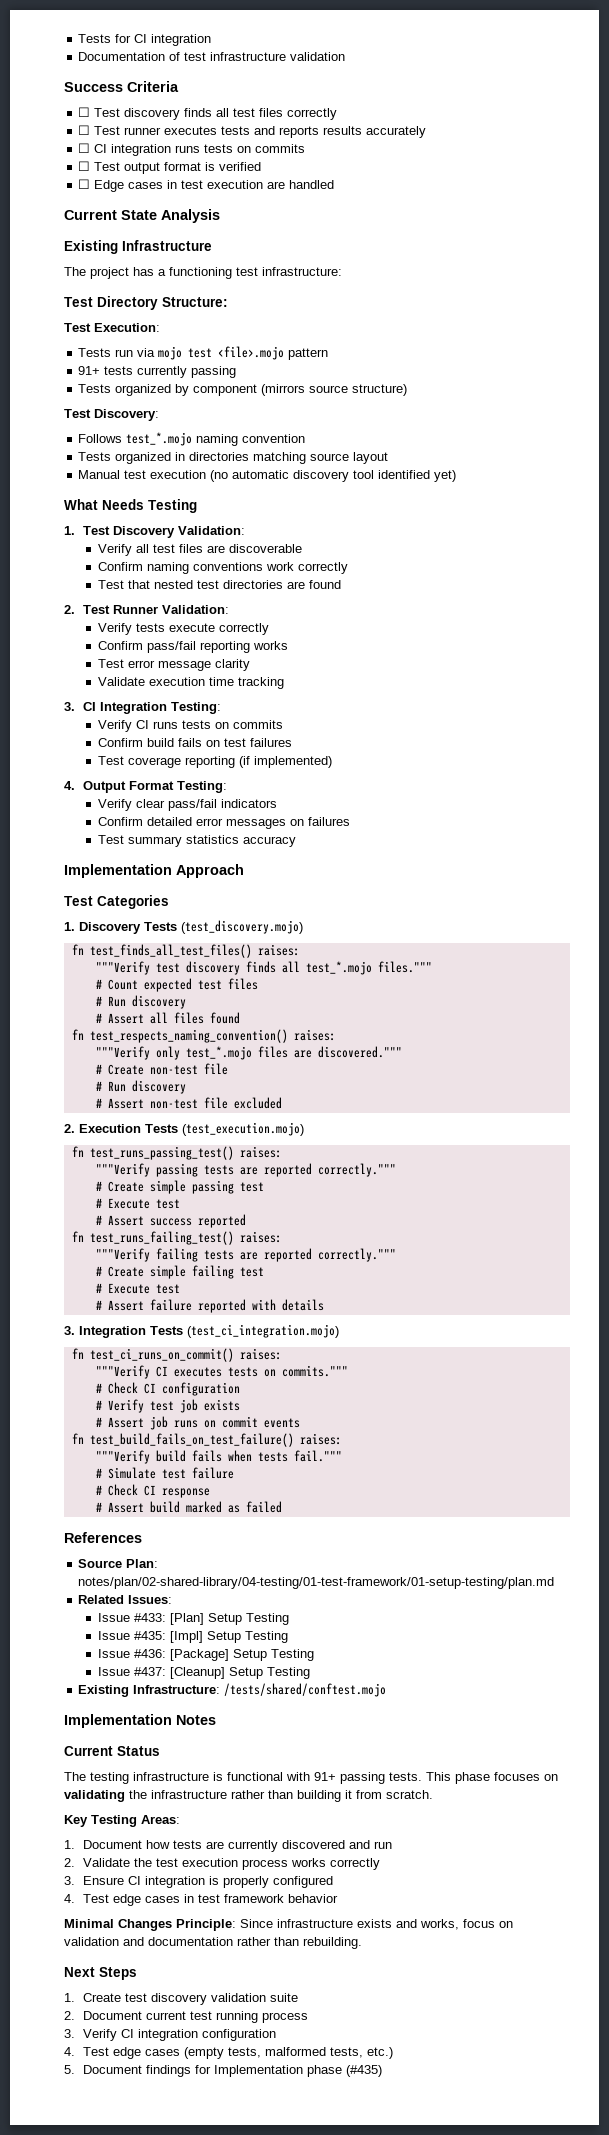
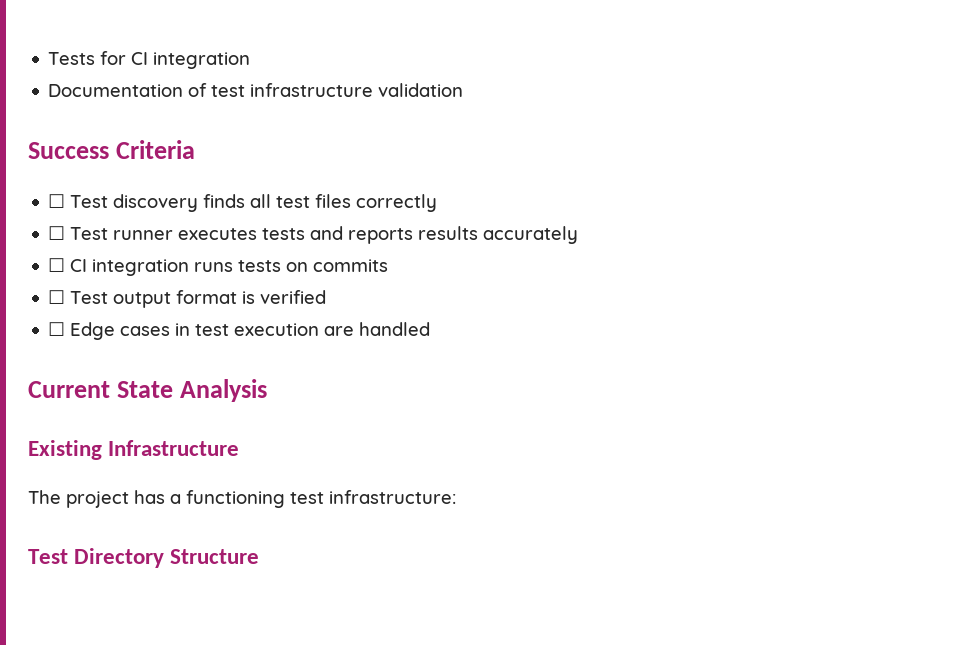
[162,297,228,307] [64,323,160,332] [78,346,329,360] [78,366,237,378] [78,384,408,396] [64,409,159,421] [78,432,306,446] [78,452,389,464] [78,470,457,482] [64,499,197,513] [64,526,246,538] [97,544,302,556] [97,562,348,574] [97,580,341,589] [64,605,230,614] [97,623,269,635] [97,641,288,653] [97,659,250,671] [97,677,284,689] [64,702,222,714] [97,720,283,732] [97,738,292,747] [97,756,332,768] [64,781,228,793] [97,799,277,811] [97,817,350,829] [97,835,296,847] [64,864,244,878] [64,895,169,909] [64,920,303,934] [71,944,300,958] [95,961,432,975] [95,978,258,992] [95,995,186,1009] [95,1012,240,1024] [71,1029,336,1043] [95,1046,402,1060] [95,1063,228,1075] [95,1080,186,1094] [95,1097,282,1109] [64,1122,304,1136] [71,1146,282,1160] [95,1163,396,1177] [95,1180,264,1194] [95,1198,180,1209] [95,1214,246,1228] [71,1231,282,1245] [95,1248,396,1262] [95,1265,264,1279] [95,1283,180,1294] [95,1299,324,1313] [64,1324,339,1338] [71,1348,282,1362] [95,1365,348,1379] [95,1382,240,1396] [95,1399,240,1413] [95,1416,300,1430] [71,1433,342,1447] [95,1450,342,1464] [95,1467,234,1479] [95,1484,210,1498] [95,1501,282,1513] [64,1532,142,1543] [78,1559,159,1568] [78,1577,555,1589] [78,1595,173,1604] [97,1613,289,1625] [97,1631,288,1643] [97,1649,314,1661] [97,1667,310,1679] [78,1683,387,1697] [64,1714,216,1728] [64,1746,160,1756] [64,1772,558,1784] [64,1790,433,1802] [64,1815,180,1827] [64,1840,393,1852] [64,1858,381,1870] [64,1876,334,1888] [64,1894,339,1906] [64,1919,513,1931] [64,1937,362,1949] [64,1967,137,1980] [64,1993,299,2005] [64,2011,309,2023] [64,2029,277,2041] [64,2047,394,2059] [64,2065,383,2077] Structure: // Test Execution: // Tests run via mojo test <file>.mojo pattern // 91+ tests currently passing // Tests organized by component (mirrors source structure) // Test Discovery: // Follows test_*.mojo naming convention // Tests organized in directories matching source layout // Manual test execution (no automatic discovery tool identified yet) // What Needs Testing // 1. Test Discovery Validation: // Verify all test files are discoverable // Confirm naming conventions work correctly // Test that nested test directories are found // 2. Test Runner Validation: // Verify tests execute correctly // Confirm pass/fail reporting works // Test error message clarity // Validate execution time tracking // 3. CI Integration Testing: // Verify CI runs tests on commits // Confirm build fails on test failures // Test coverage reporting (if implemented) // 4. Output Format Testing: // Verify clear pass/fail indicators // Confirm detailed error messages on failures // Test summary statistics accuracy // Implementation Approach // Test Categories // 1. Discovery Tests (test_discovery.mojo) // fn test_finds_all_test_files() raises: // """Verify test discovery finds all test_*.mojo files.""" // # Count expected test files // # Run discovery // # Assert all files found // fn test_respects_naming_convention() raises: // """Verify only test_*.mojo files are discovered.""" // # Create non-test file // # Run discovery // # Assert non-test file excluded // 2. Execution Tests (test_execution.mojo) // fn test_runs_passing_test() raises: // """Verify passing tests are reported correctly.""" // # Create simple passing test // # Execute test // # Assert success reported // fn test_runs_failing_test() raises: // """Verify failing tests are reported correctly.""" // # Create simple failing test // # Execute test // # Assert failure reported with details // 3. Integration Tests (test_ci_integration.mojo) // fn test_ci_runs_on_commit() raises: // """Verify CI executes tests on commits.""" // # Check CI configuration // # Verify test job exists // # Assert job runs on commit events // fn test_build_fails_on_test_failure() raises: // """Verify build fails when tests fail.""" // # Simulate test failure // # Check CI response // # Assert build marked as failed // References // Source Plan: notes/plan/02-shared-library/04-testing/01-test-framework/01-setup-testing/plan.md // Related Issues: // Issue #433: [Plan] Setup Testing // Issue #435: [Impl] Setup Testing // Issue #436: [Package] Setup Testing // Issue #437: [Cleanup] Setup Testing // Existing Infrastructure: /tests/shared/conftest.mojo // Implementation Notes // Current Status // The testing infrastructure is functional with 91+ passing tests. This phase focuses on validating the infrastructure rather than building it from scratch. // Key Testing Areas: // 1. Document how tests are currently discovered and run // 2. Validate the test execution process works correctly // 3. Ensure CI integration is properly configured // 4. Test edge cases in test framework behavior // Minimal Changes Principle: Since infrastructure exists and works, focus on validation and documentation rather than rebuilding. // Next Steps // 1. Create test discovery validation suite // 2. Document current test running process // 3. Verify CI integration configuration // 4. Test edge cases (empty tests, malformed tests, etc.) // 5. Document findings for Implementation phase (#435) -> [170,549,260,564] Structure

